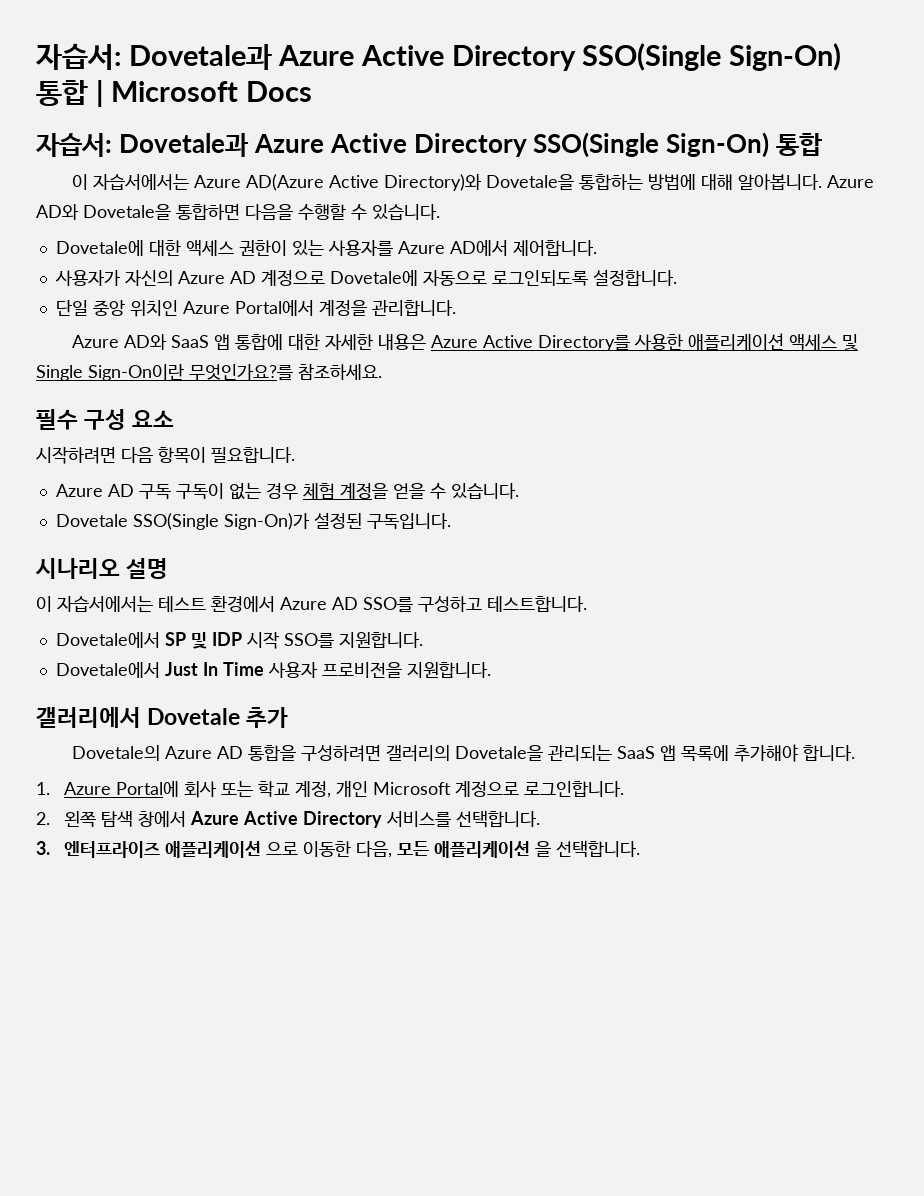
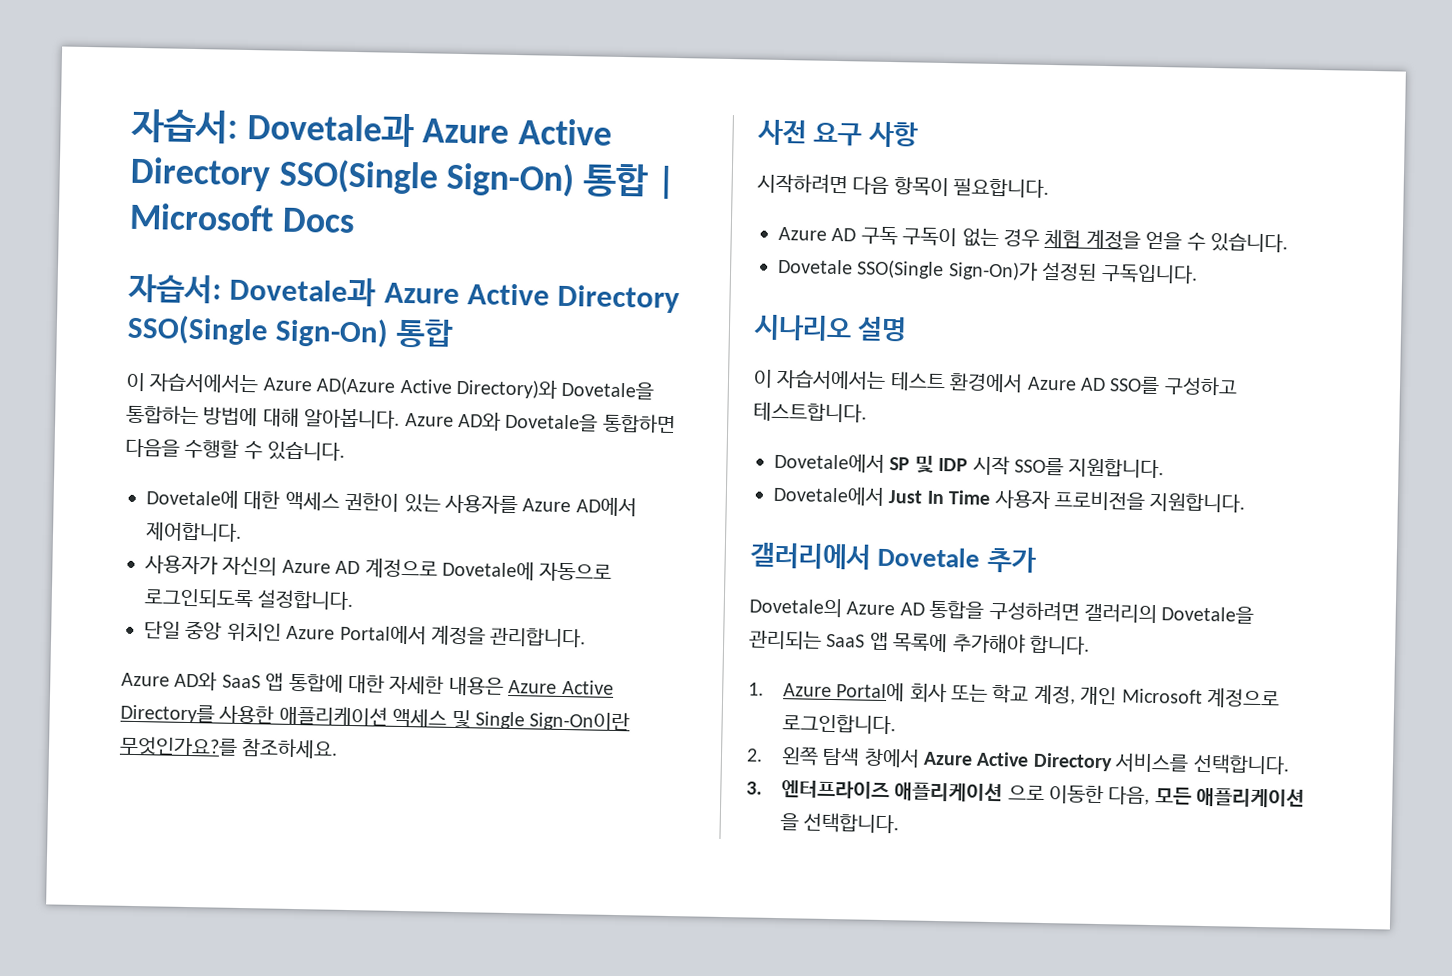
[36,409,175,430] 필수 구성 요소 -> [757,119,918,148] 사전 요구 사항

